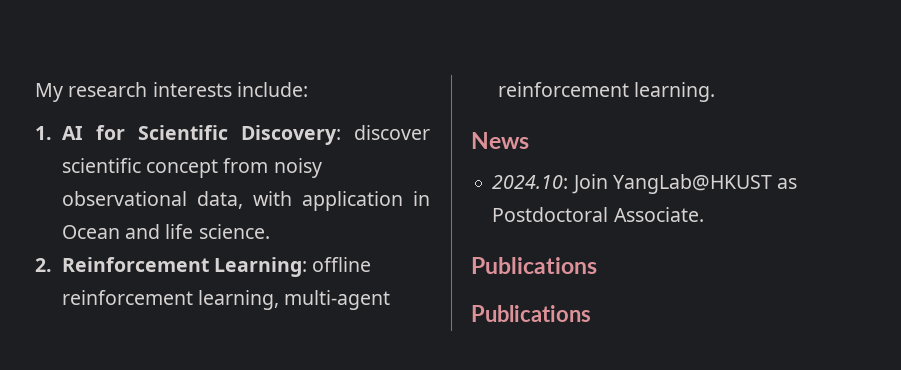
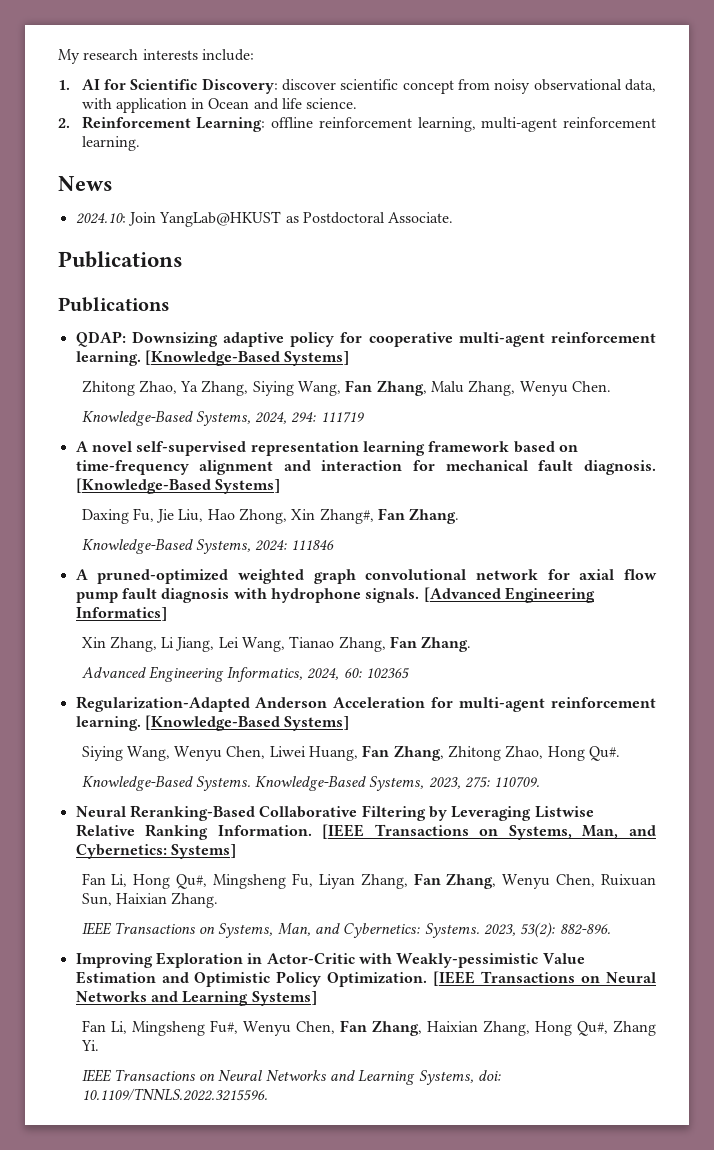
(591, 313) none -> [75,331,656,347] [75,350,350,366] [81,380,612,396] [81,411,365,426] [75,441,578,456] [75,460,656,475] [75,478,280,494] [81,508,460,524] [81,539,335,554] [75,569,657,584] [75,587,595,603] [75,607,167,621] [81,636,472,652] [81,666,410,682] [75,696,656,712] [75,715,350,731] [81,745,621,761] [81,776,541,791] [75,805,594,821] [75,824,656,840] [75,844,236,859] [81,873,656,889] [81,892,219,908] [81,922,611,938] [75,952,585,968] [75,971,656,987] [75,991,317,1006] [81,1020,656,1036] [80,1040,99,1051] [81,1069,502,1085] [81,1088,268,1101] // QDAP: Downsizing adaptive policy for cooperative multi-agent reinforcement learning. [Knowledge-Based Systems] // Zhitong Zhao, Ya Zhang, Siying Wang, Fan Zhang, Malu Zhang, Wenyu Chen. // Knowledge-Based Systems, 2024, 294: 111719 // A novel self-supervised representation learning framework based on time-frequency alignment and interaction for mechanical fault diagnosis. [Knowledge-Based Systems] // Daxing Fu, Jie Liu, Hao Zhong, Xin Zhang#, Fan Zhang. // Knowledge-Based Systems, 2024: 111846 // A pruned-optimized weighted graph convolutional network for axial flow pump fault diagnosis with hydrophone signals. [Advanced Engineering Informatics] // Xin Zhang, Li Jiang, Lei Wang, Tianao Zhang, Fan Zhang. // Advanced Engineering Informatics, 2024, 60: 102365 // Regularization-Adapted Anderson Acceleration for multi-agent reinforcement learning. [Knowledge-Based Systems] // Siying Wang, Wenyu Chen, Liwei Huang, Fan Zhang, Zhitong Zhao, Hong Qu#. // Knowledge-Based Systems. Knowledge-Based Systems, 2023, 275: 110709. // Neural Reranking-Based Collaborative Filtering by Leveraging Listwise Relative Ranking Information. [IEEE Transactions on Systems, Man, and Cybernetics: Systems] // Fan Li, Hong Qu#, Mingsheng Fu, Liyan Zhang, Fan Zhang, Wenyu Chen, Ruixuan Sun, Haixian Zhang. // IEEE Transactions on Systems, Man, and Cybernetics: Systems. 2023, 53(2): 882-896. // Improving Exploration in Actor-Critic with Weakly-pessimistic Value Estimation and Optimistic Policy Optimization. [IEEE Transactions on Neural Networks and Learning Systems] // Fan Li, Mingsheng Fu#, Wenyu Chen, Fan Zhang, Haixian Zhang, Hong Qu#, Zhang Yi. // IEEE Transactions on Neural Networks and Learning Systems, doi: 10.1109/TNNLS.2022.3215596.

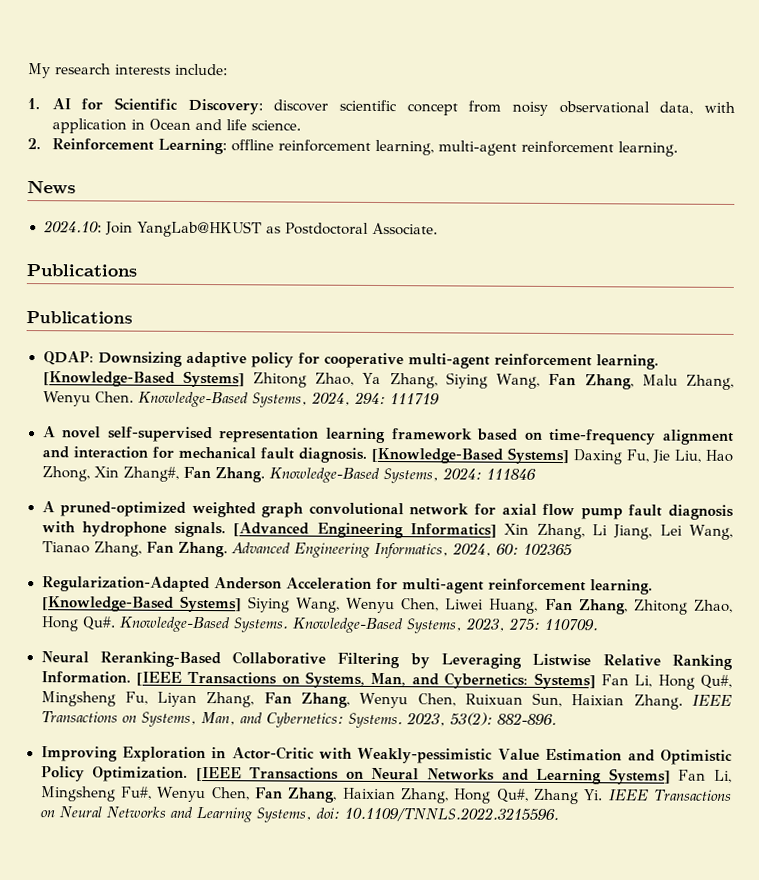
(350, 358) // -> (245, 379) none
(612, 386) // -> (135, 397) none
(280, 486) // -> (569, 456) none
(460, 516) // -> (265, 475) none
(167, 614) // -> (498, 530) none
(472, 644) // -> (228, 549) none
(350, 723) // -> (242, 604) none
(621, 753) // -> (116, 623) none
(236, 851) // -> (596, 681) none
(219, 900) // -> (683, 702) none
(317, 998) // -> (671, 776) none
(99, 1045) // -> (604, 795) none

